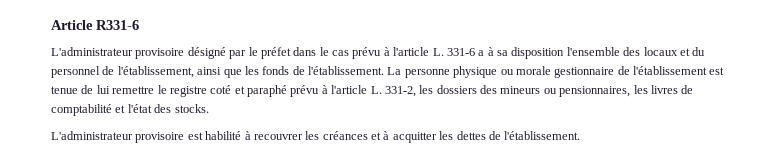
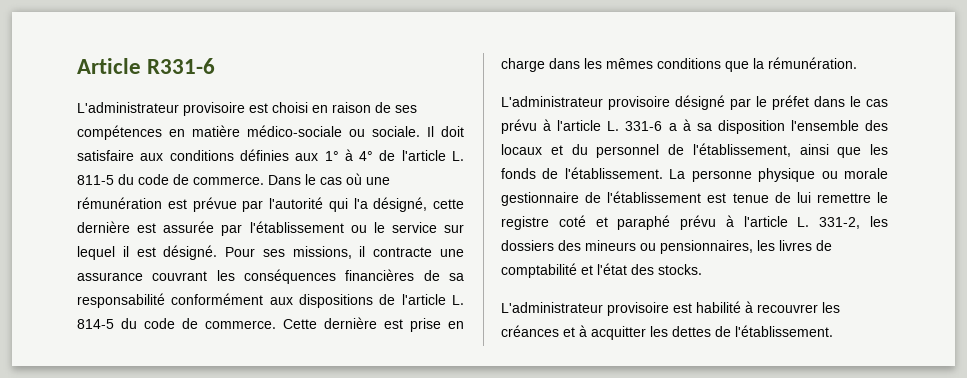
(139, 25) none -> [77,102,417,116] [77,125,464,140] [77,149,465,161] [77,173,390,185] [77,197,464,212] [77,221,464,236] [77,245,464,260] [77,269,464,284] [77,293,464,308] [77,317,464,332] [501,57,857,72] // L'administrateur provisoire est choisi en raison de ses compétences en matière médico-sociale ou sociale. Il doit satisfaire aux conditions définies aux 1° à 4° de l'article L. 811-5 du code de commerce. Dans le cas où une rémunération est prévue par l'autorité qui l'a désigné, cette dernière est assurée par l'établissement ou le service sur lequel il est désigné. Pour ses missions, il contracte une assurance couvrant les conséquences financières de sa responsabilité conformément aux dispositions de l'article L. 814-5 du code de commerce. Cette dernière est prise en charge dans les mêmes conditions que la rémunération.

